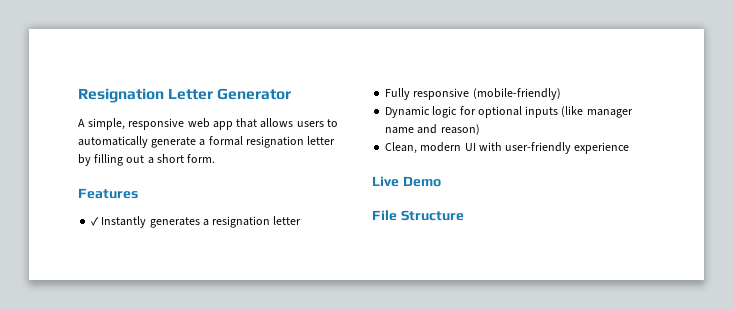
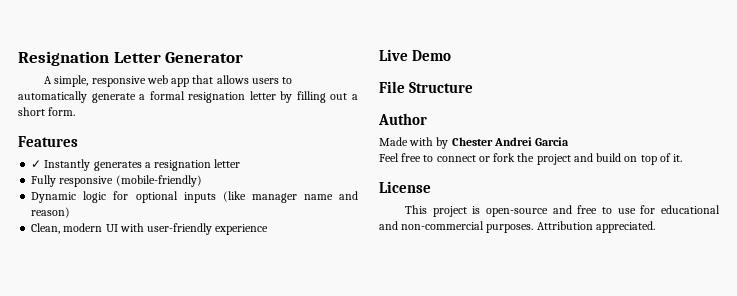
(464, 215) none -> [378,113,427,125] [379,137,570,149] [379,153,683,165] [379,181,431,193] [405,205,720,217] [379,221,655,233] // Author // Made with by Chester Andrei Garcia // Feel free to connect or fork the project and build on top of it. // License // This project is open-source and free to use for educational and non-commercial purposes. Attribution appreciated.

